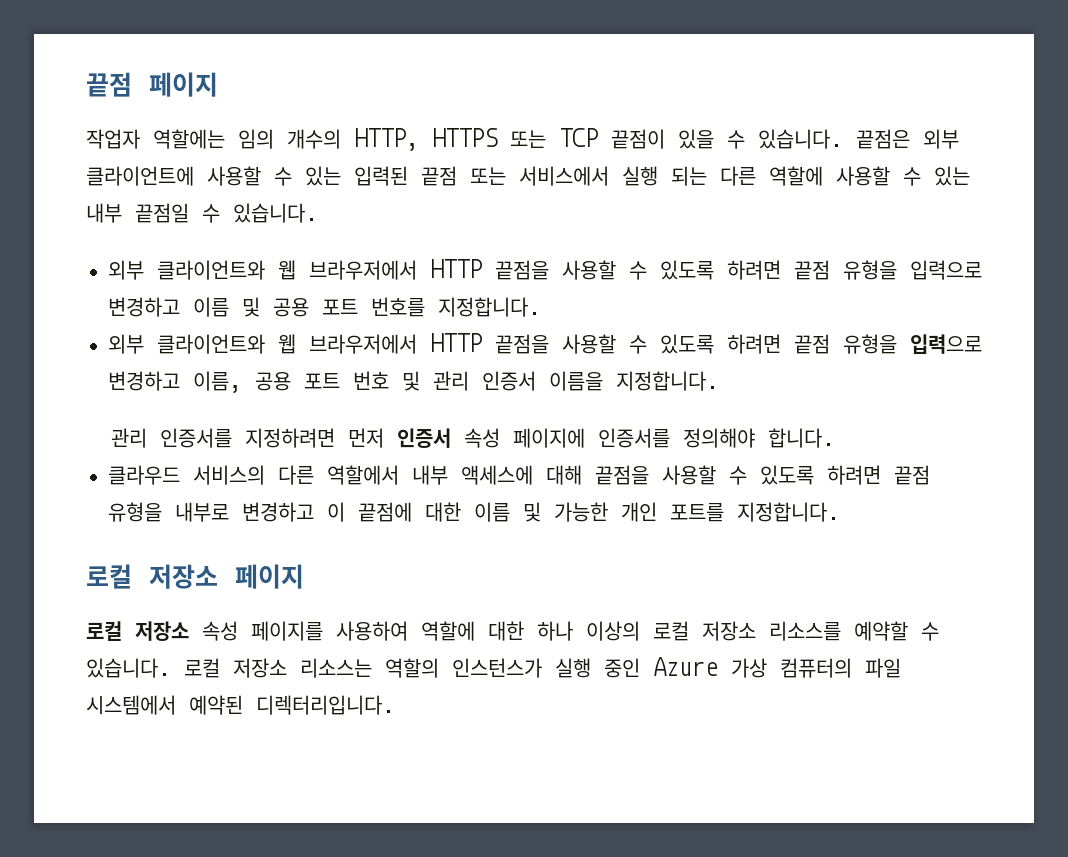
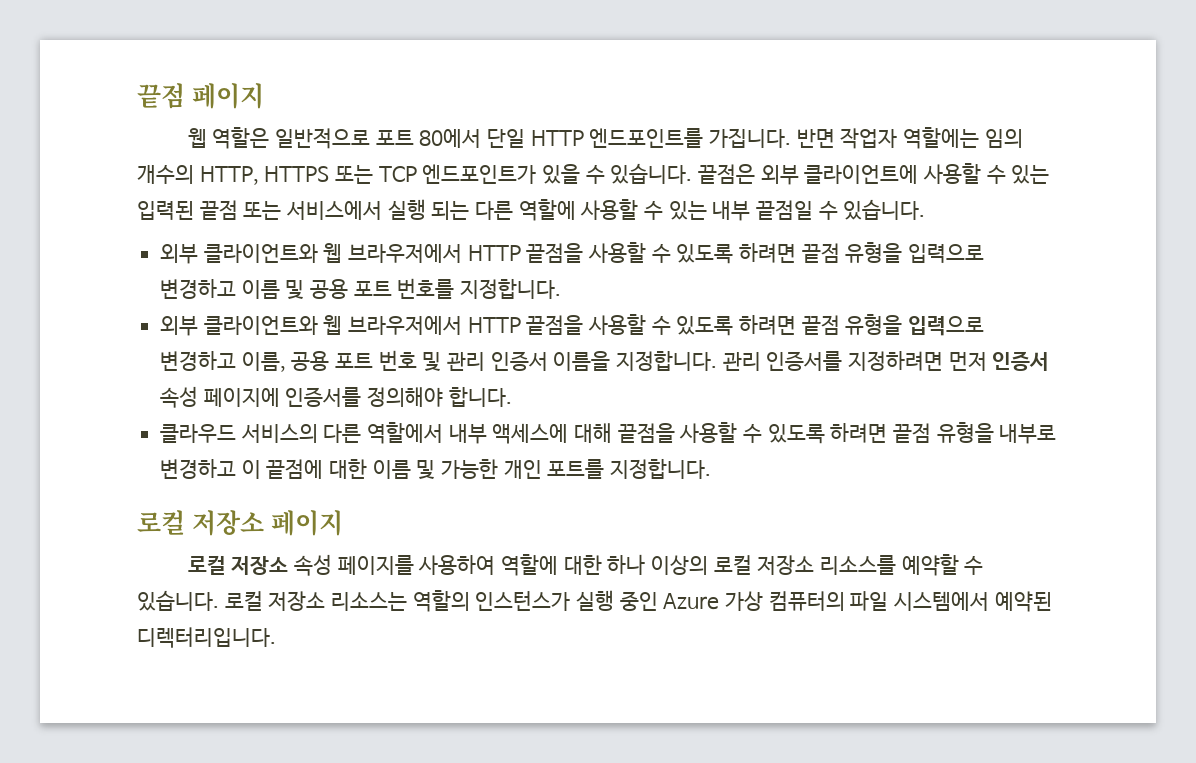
(218, 84) none -> [187,127,835,149] 웹 역할은 일반적으로 포트 80에서 단일 HTTP 엔드포인트를 가집니다. 반면
[611,129,665,149] 끝점이 -> [422,164,537,184] 엔드포인트가
(719, 381) // -> (718, 360) none

